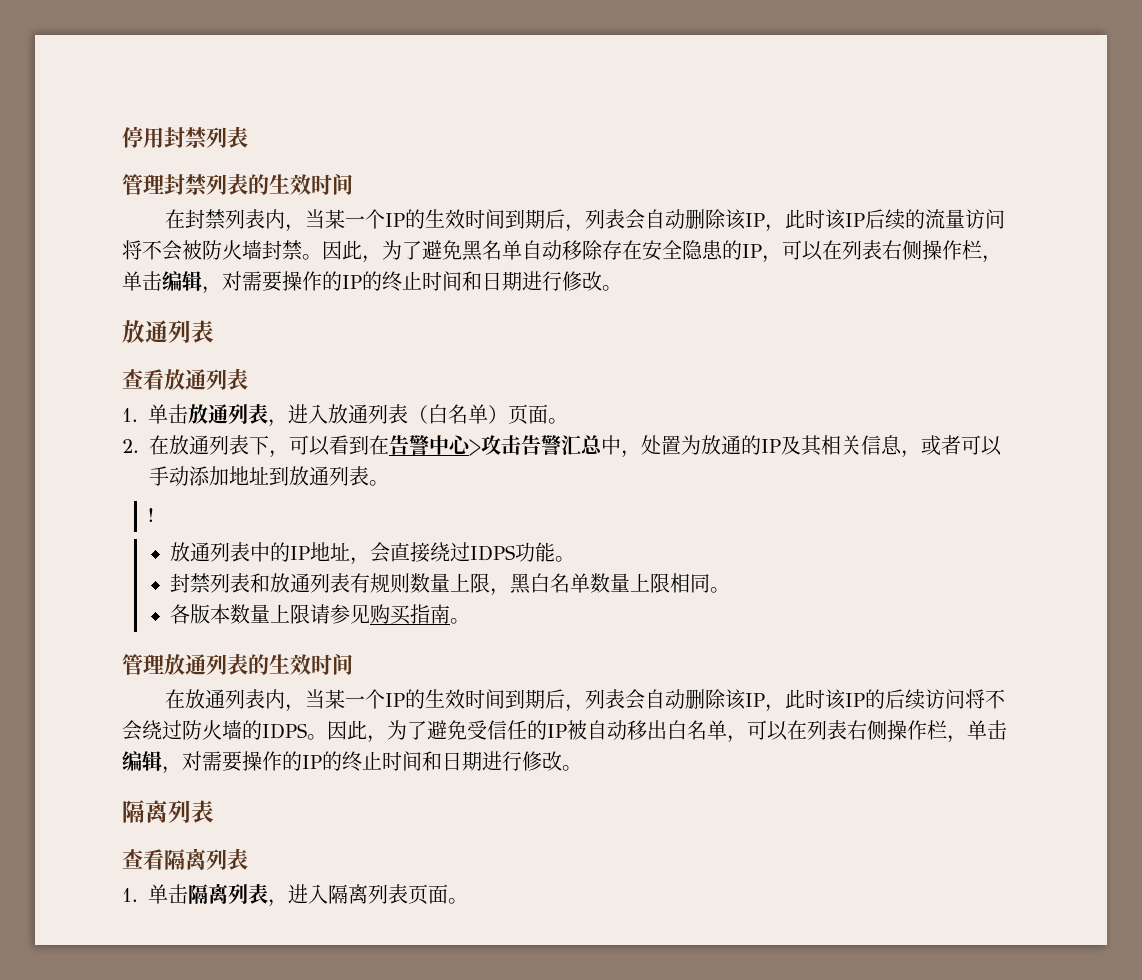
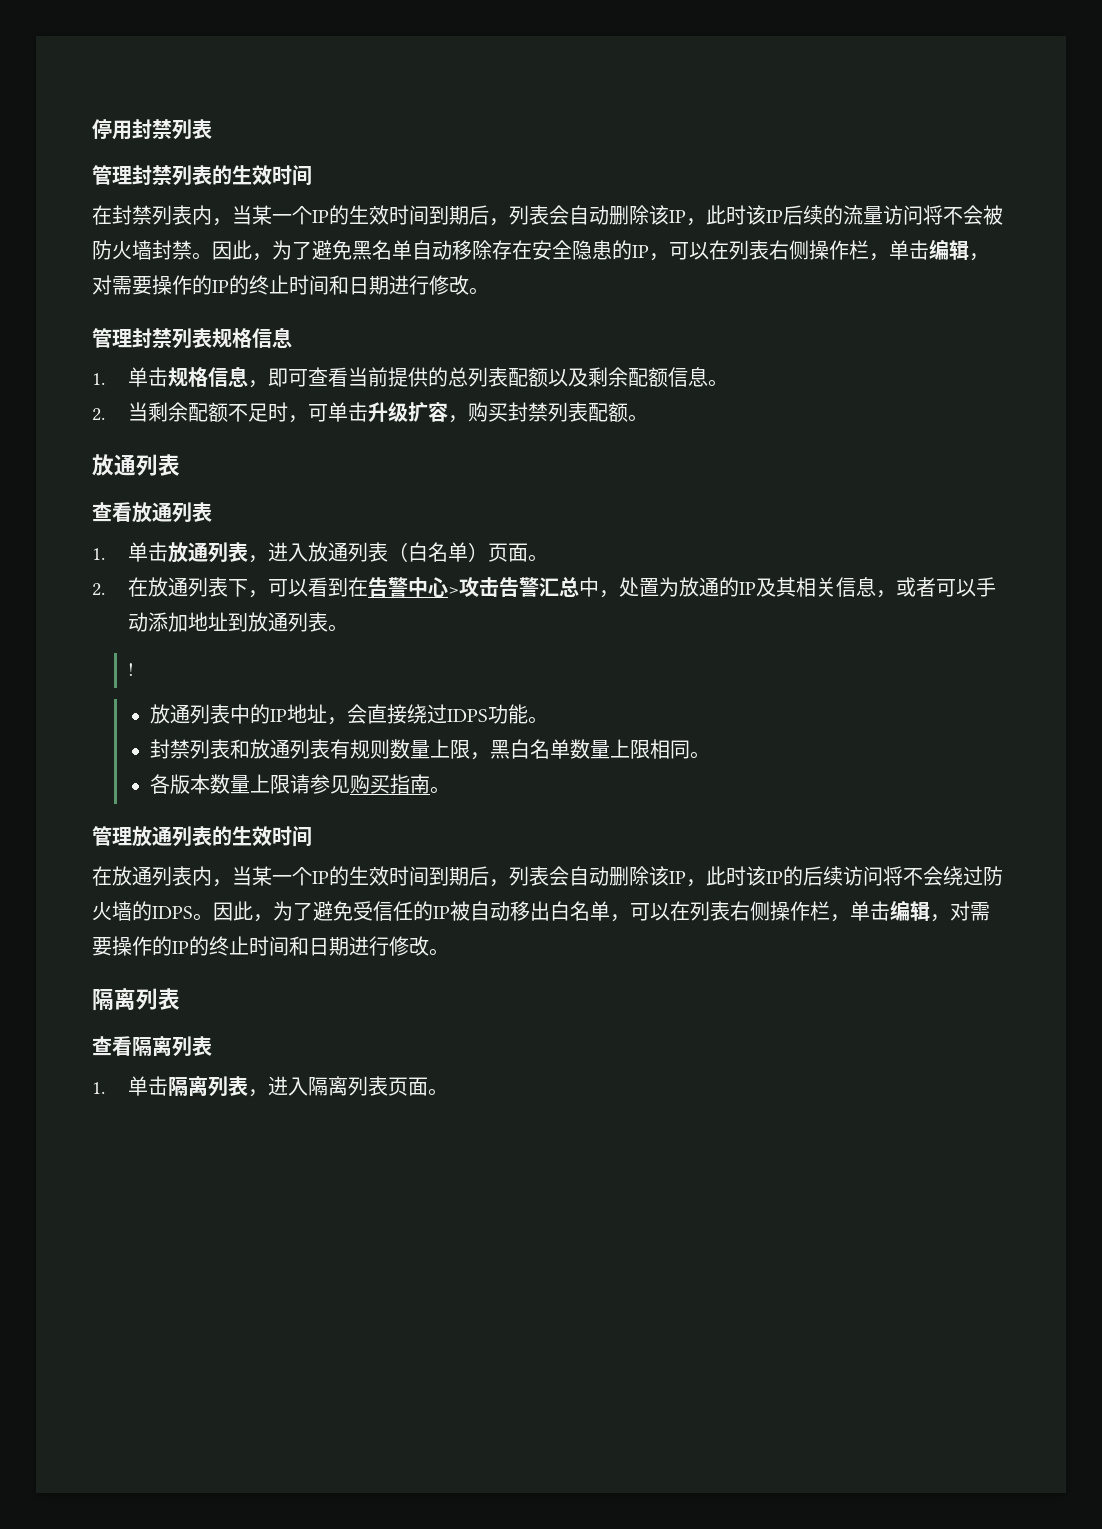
(622, 288) none -> [92,327,292,349] [92,366,729,388] [92,402,649,423] // 管理封禁列表规格信息 // 1.单击规格信息，即可查看当前提供的总列表配额以及剩余配额信息。 // 2.当剩余配额不足时，可单击升级扩容，购买封禁列表配额。

